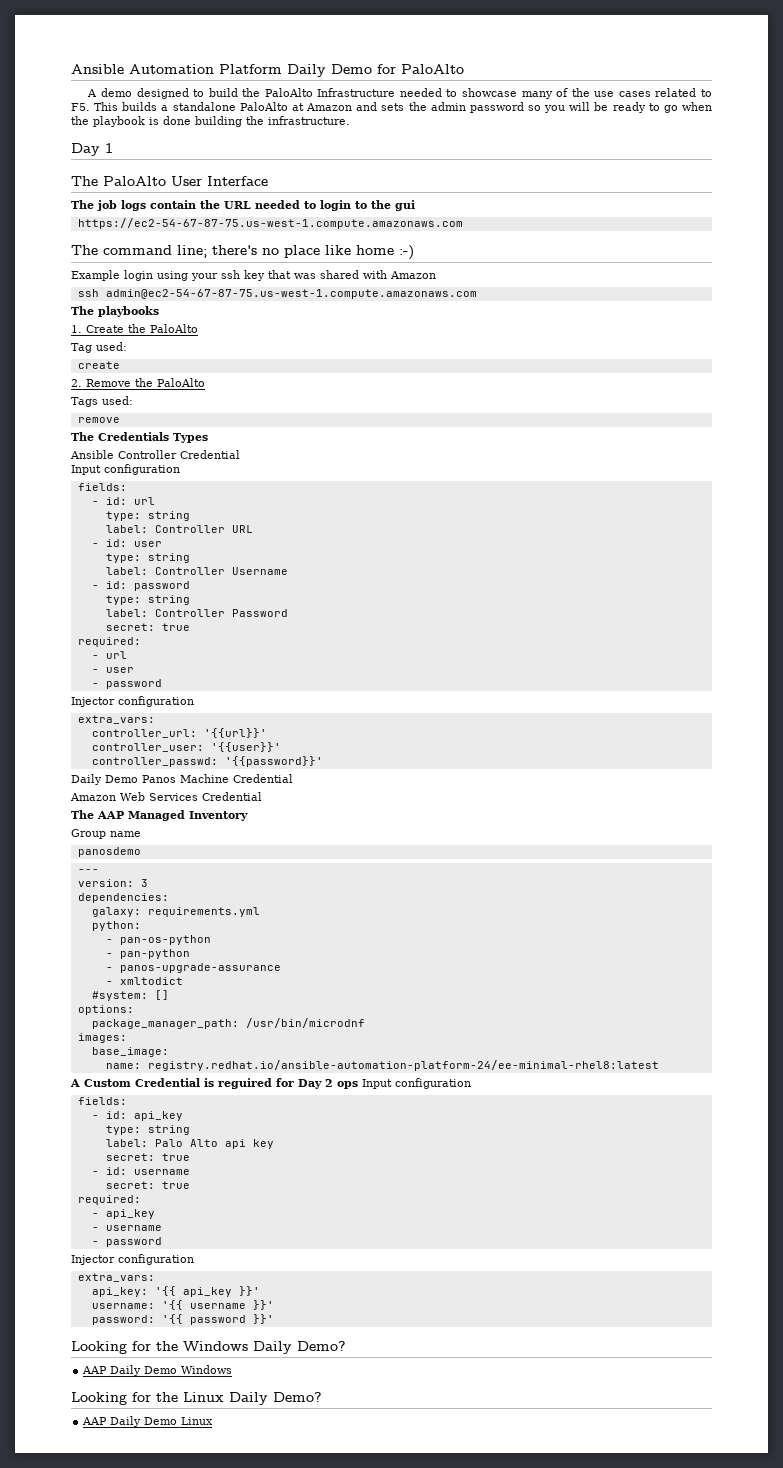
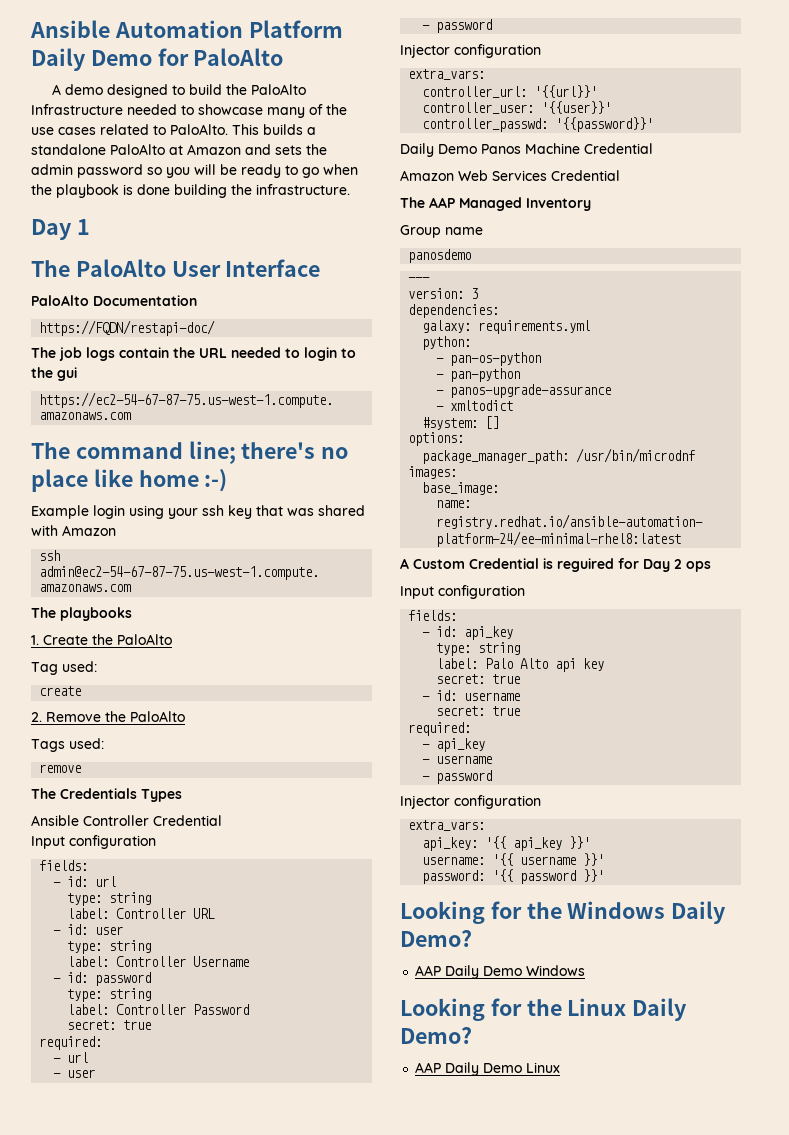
[71,103,90,111] F5. -> [170,124,228,135] PaloAlto.
(268, 181) none -> [31,295,197,306] [39,320,216,336] // PaloAlto Documentation // https://FQDN/restapi-doc/
(358, 1085) none -> (711, 566) //

